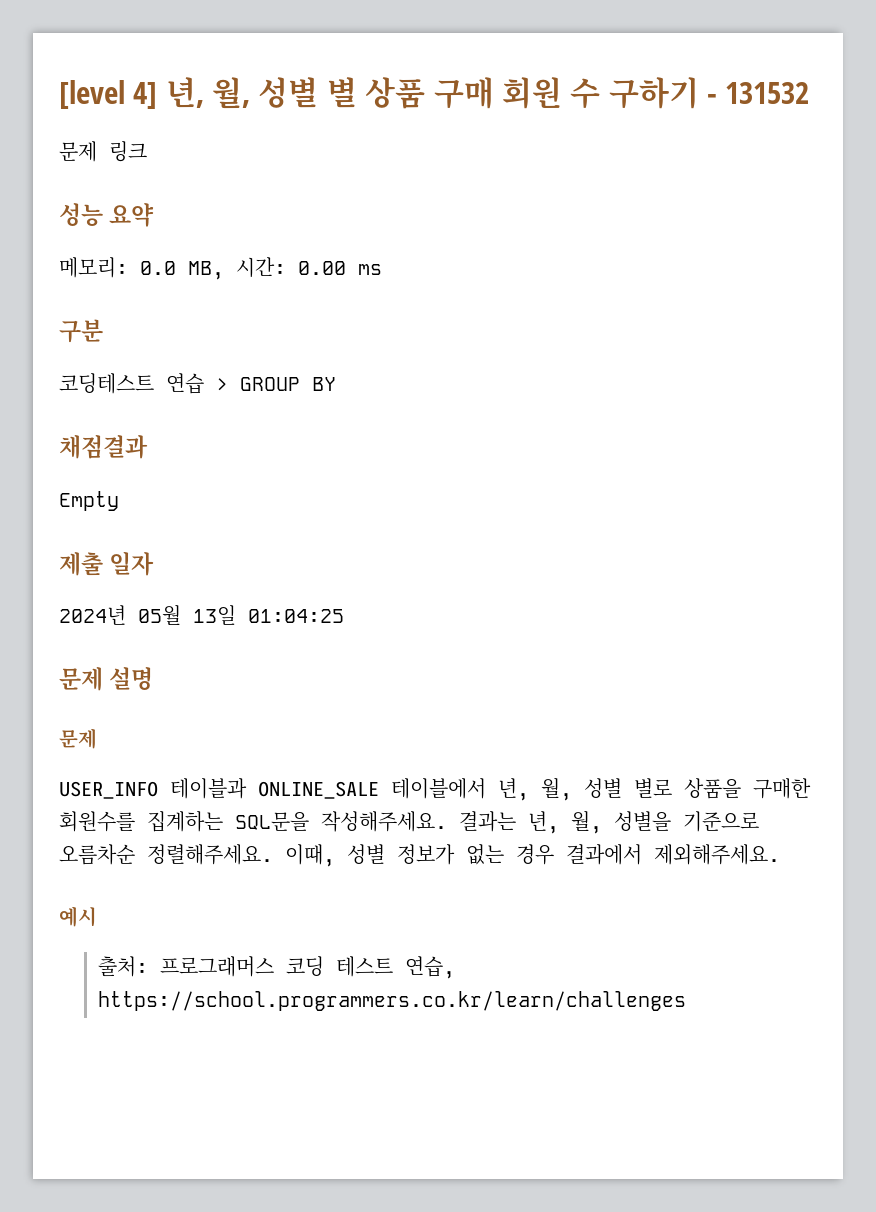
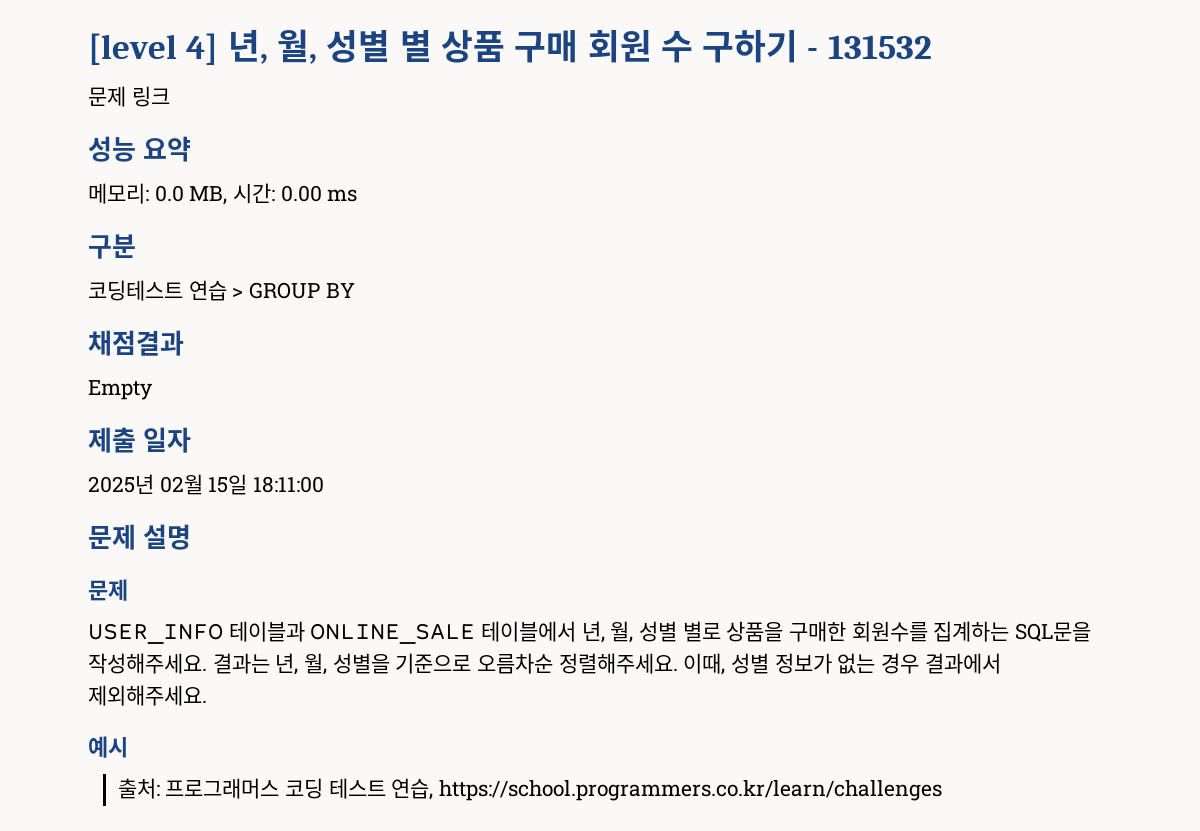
[59,604,344,625] 2024년 05월 13일 01:04:25 -> [88,474,325,495] 2025년 02월 15일 18:11:00

